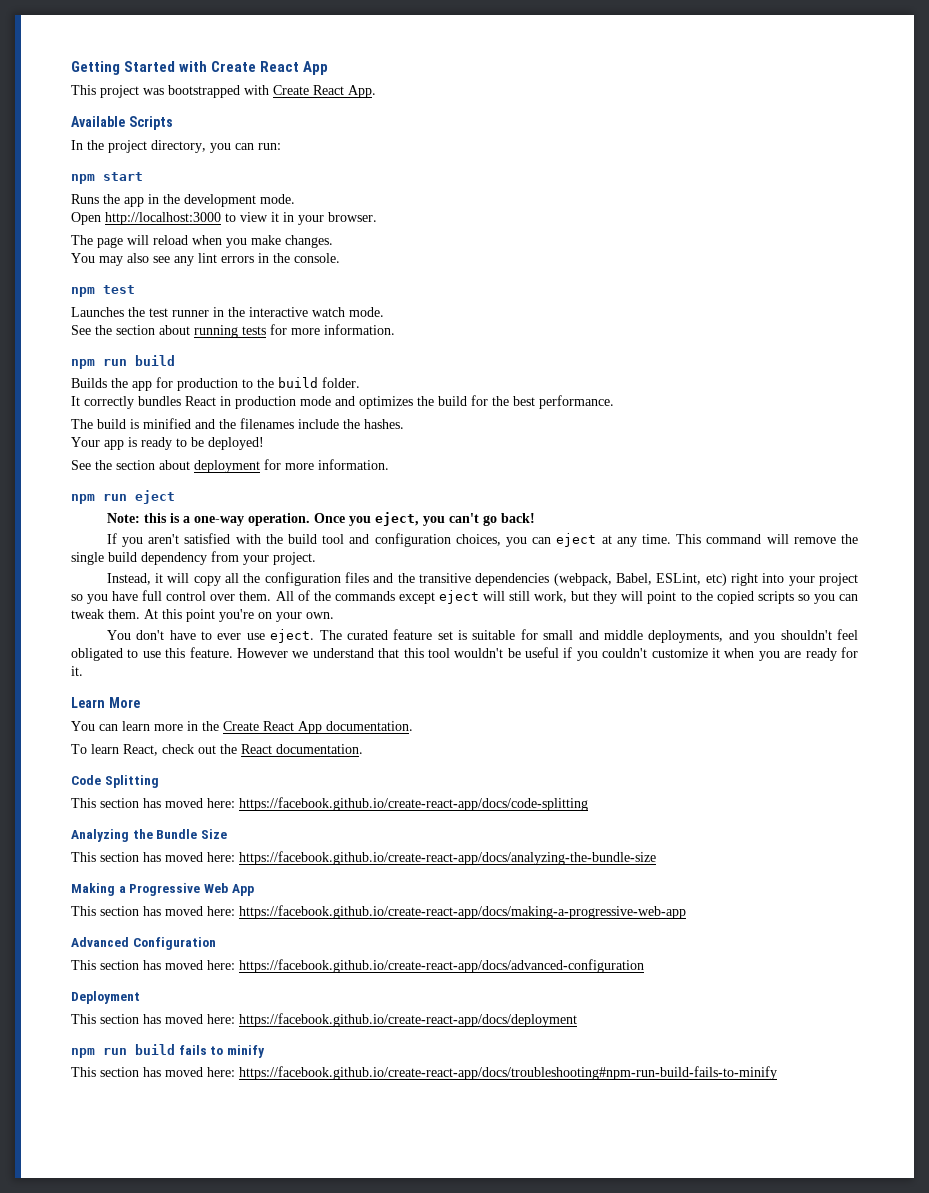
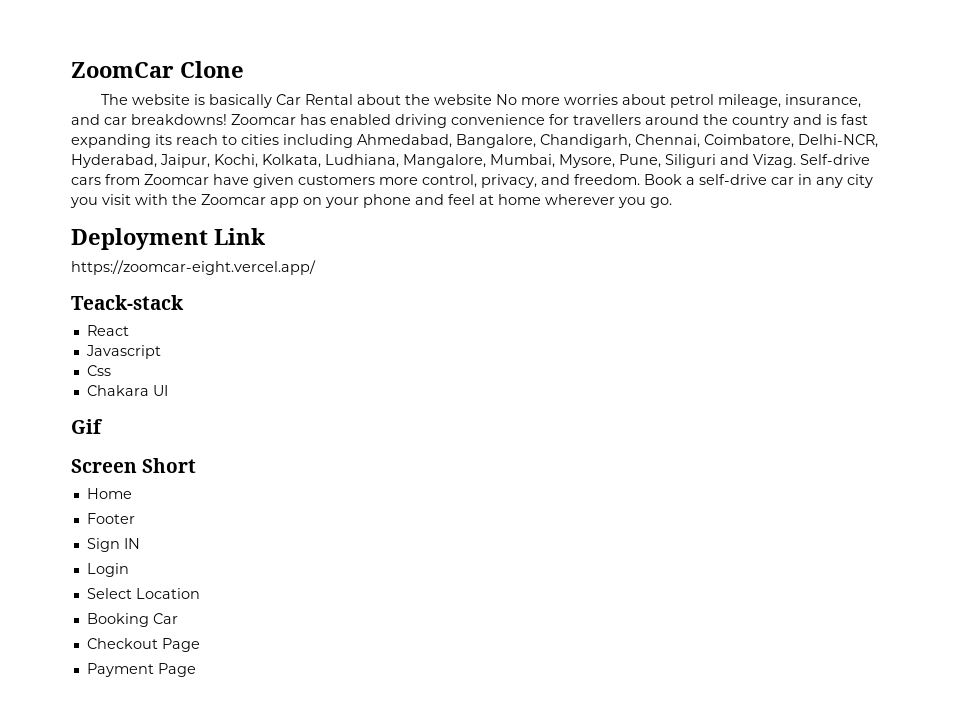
[71,61,329,75] [71,85,376,98] [71,116,173,130] [71,140,281,153] [71,172,143,184] [71,194,295,207] [71,212,377,225] [71,235,333,248] [71,253,340,266] [71,285,135,297] [71,307,384,317] [71,324,395,338] [71,355,175,369] [71,377,360,391] [71,395,614,409] [71,418,404,429] [71,437,264,450] [71,459,389,473] [71,490,175,504] [106,512,535,526] [106,533,858,547] [71,551,316,565] [106,572,858,586] [71,590,859,604] [71,609,334,622] [106,629,858,643] [71,647,859,661] [71,666,83,676] [71,697,140,708] [71,721,413,734] [71,744,363,756] [71,775,159,788] [71,797,588,811] [71,829,227,842] [71,851,656,865] [71,883,254,896] [71,905,686,919] [71,937,216,950] [71,959,644,973] [71,991,140,1004] [71,1013,577,1027] [71,1044,265,1058] [71,1066,777,1080] Getting Started with Create React App // This project was bootstrapped with Create React App. // Available Scripts // In the project directory, you can run: // npm start // Runs the app in the development mode. // Open http://localhost:3000 to view it in your browser. // The page will reload when you make changes. // You may also see any lint errors in the console. // npm test // Launches the test runner in the interactive watch mode. // See the section about running tests for more information. // npm run build // Builds the app for production to the build folder. // It correctly bundles React in production mode and optimizes the build for the best performance. // The build is minified and the filenames include the hashes. // Your app is ready to be deployed! // See the section about deployment for more information. // npm run eject // Note: this is a one-way operation. Once you eject, you can't go back! // If you aren't satisfied with the build tool and configuration choices, you can eject at any time. This command will remove the single build dependency from your project. // Instead, it will copy all the configuration files and the transitive dependencies (webpack, Babel, ESLint, etc) right into your project so you have full control over them. All of the commands except eject will still work, but they will point to the copied scripts so you can tweak them. At this point you're on your own. // You don't have to ever use eject. The curated feature set is suitable for small and middle deployments, and you shouldn't feel obligated to use this feature. However we understand that this tool wouldn't be useful if you couldn't customize it when you are ready for it. // Learn More // You can learn more in the Create React App documentation. // To learn React, check out the React documentation. // Code Splitting // This section has moved here: https://facebook.github.io/create-react-app/docs/code-splitting // Analyzing the Bundle Size // This section has moved here: https://facebook.github.io/create-react-app/docs/analyzing-the-bundle-size // Making a Progressive Web App // This section has moved here: https://facebook.github.io/create-react-app/docs/making-a-progressive-web-app // Advanced Configuration // This section has moved here: https://facebook.github.io/create-react-app/docs/advanced-configuration // Deployment // This section has moved here: https://facebook.github.io/create-react-app/docs/deployment // npm run build fails to minify // This section has moved here: https://facebook.github.io/create-react-app/docs/troubleshooting#npm-run-build-fails-to-minify -> [71,61,244,78] [101,94,862,108] [71,114,868,128] [71,134,878,148] [71,154,870,168] [71,174,873,188] [70,194,672,208] [71,228,265,250] [71,260,316,275] [71,295,184,310] [86,325,129,336] [85,345,161,359] [86,365,111,376] [86,385,168,396] [71,419,103,434] [71,458,197,473] [86,488,132,499] [86,513,135,524] [86,538,140,552] [86,563,129,577] [86,588,200,599] [86,613,178,627] [86,638,200,652] [86,663,196,677] ZoomCar Clone // The website is basically Car Rental about the website No more worries about petrol mileage, insurance, and car breakdowns! Zoomcar has enabled driving convenience for travellers around the country and is fast expanding its reach to cities including Ahmedabad, Bangalore, Chandigarh, Chennai, Coimbatore, Delhi-NCR, Hyderabad, Jaipur, Kochi, Kolkata, Ludhiana, Mangalore, Mumbai, Mysore, Pune, Siliguri and Vizag. Self-drive cars from Zoomcar have given customers more control, privacy, and freedom. Book a self-drive car in any city you visit with the Zoomcar app on your phone and feel at home wherever you go. // Deployment Link // https://zoomcar-eight.vercel.app/ // Teack-stack // React // Javascript // Css // Chakara UI // Gif // Screen Short // Home // Footer // Sign IN // Login // Select Location // Booking Car // Checkout Page // Payment Page

